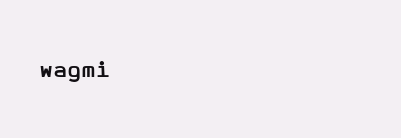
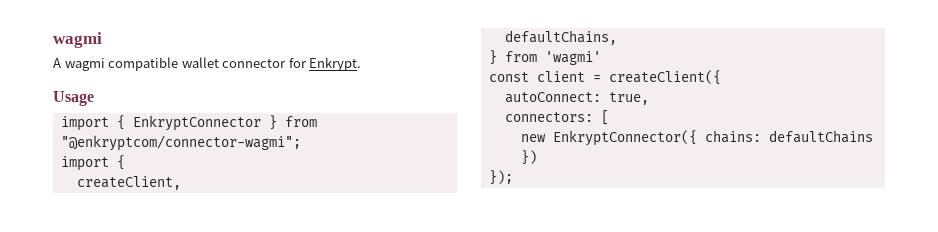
[39,61,110,82] wagmi -> [53,32,102,48] [53,57,362,71] [53,91,94,106] [60,115,317,131] [60,135,301,151] [60,155,125,171] [76,176,181,190] [504,30,617,45] [488,50,601,65] [488,70,721,85] [504,92,649,105] [504,110,609,125] [520,130,873,146] [520,150,537,165] [488,170,513,185] wagmi // A wagmi compatible wallet connector for Enkrypt. // Usage // import { EnkryptConnector } from "@enkryptcom/connector-wagmi"; // import { // createClient, // defaultChains, // } from 'wagmi' // const client = createClient({ // autoConnect: true, // connectors: [ // new EnkryptConnector({ chains: defaultChains }) // });

